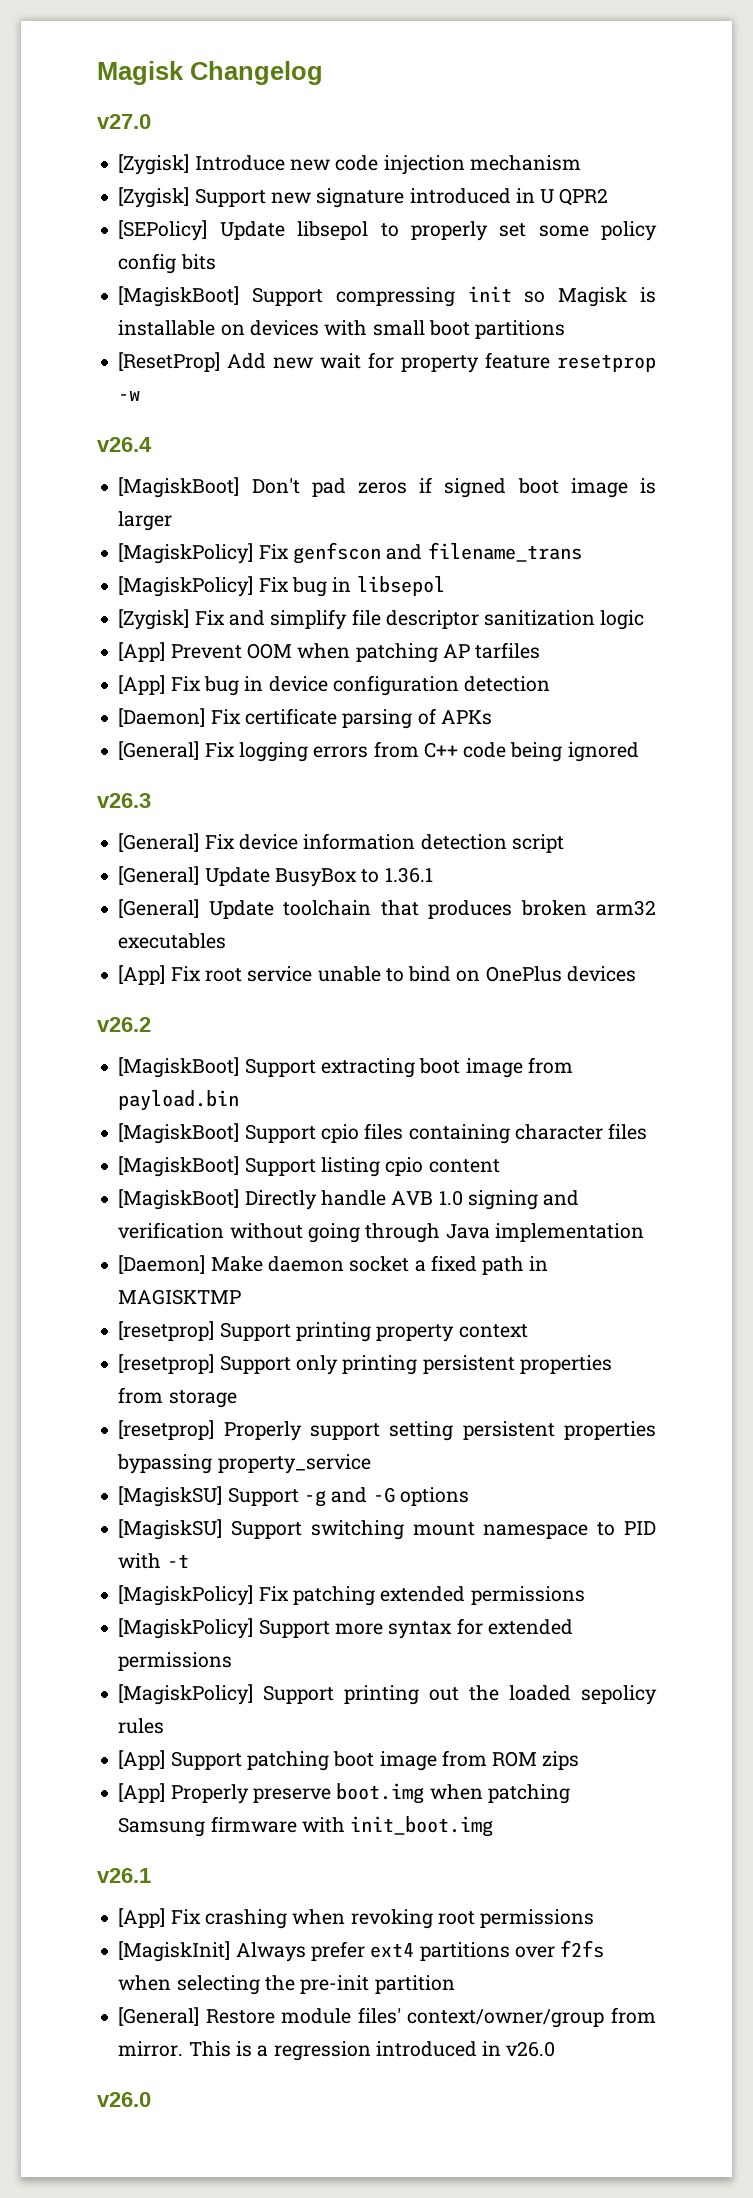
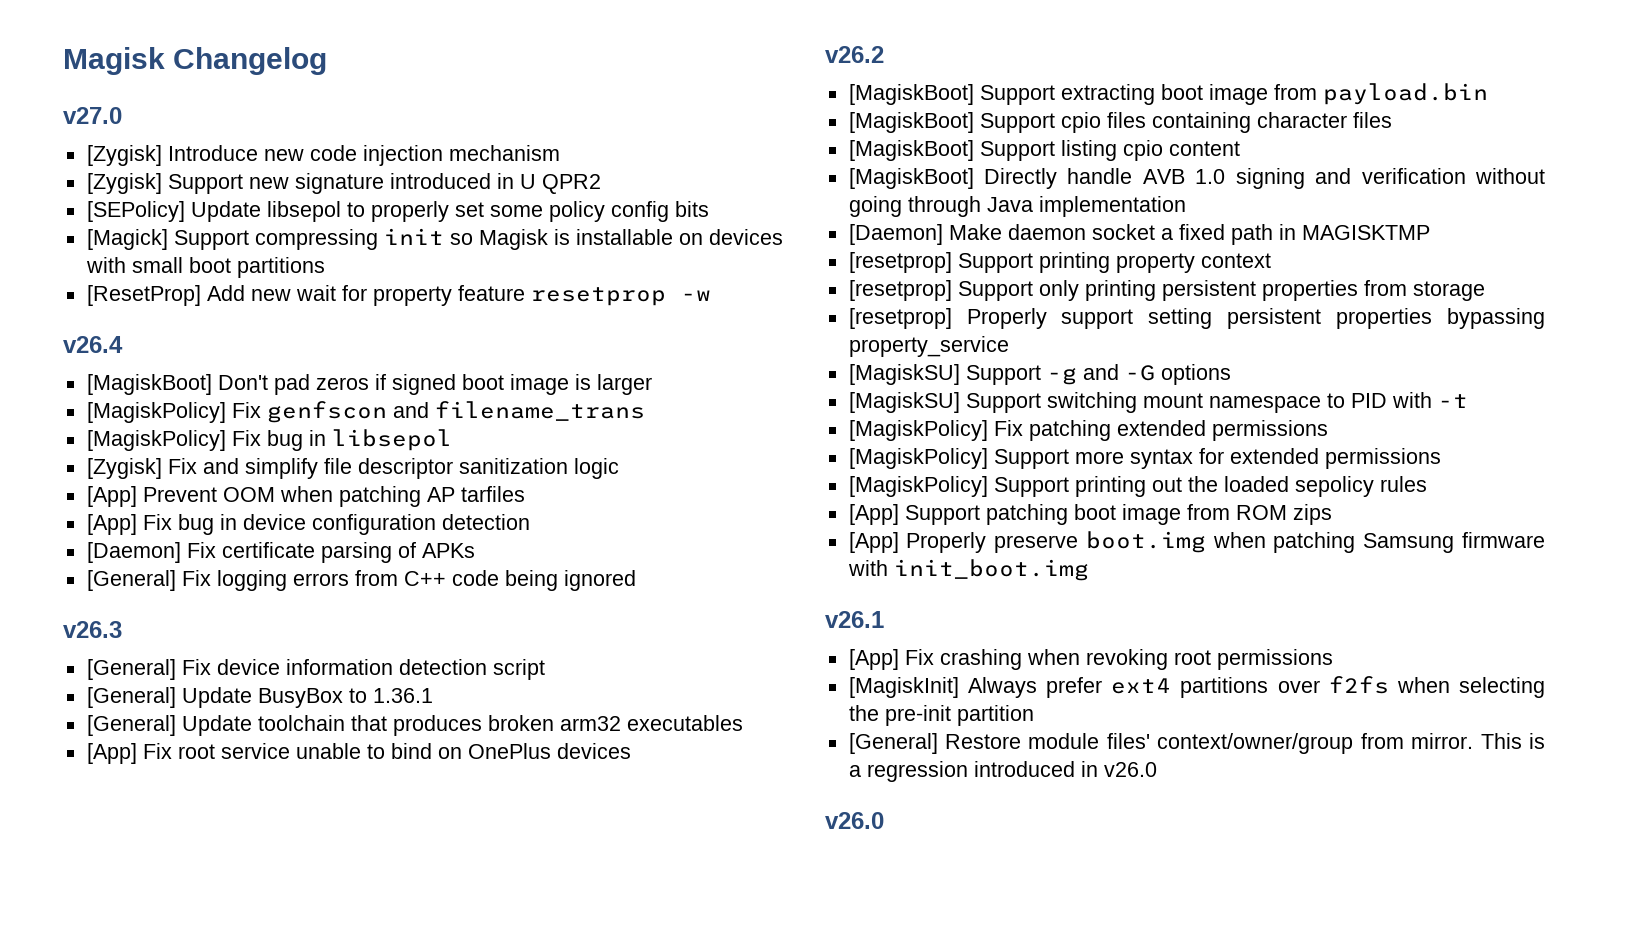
[118,286,240,307] [MagiskBoot] -> [86,229,168,250] [Magick]

